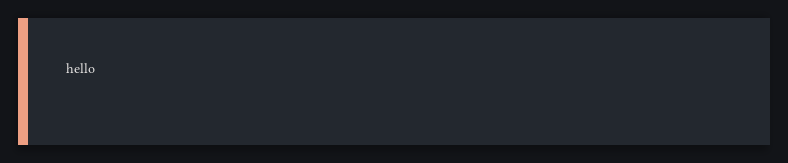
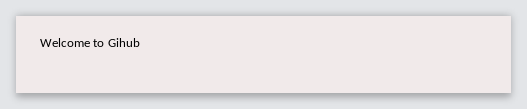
[66,63,95,73] hello -> [40,38,140,47] Welcome to Gihub

